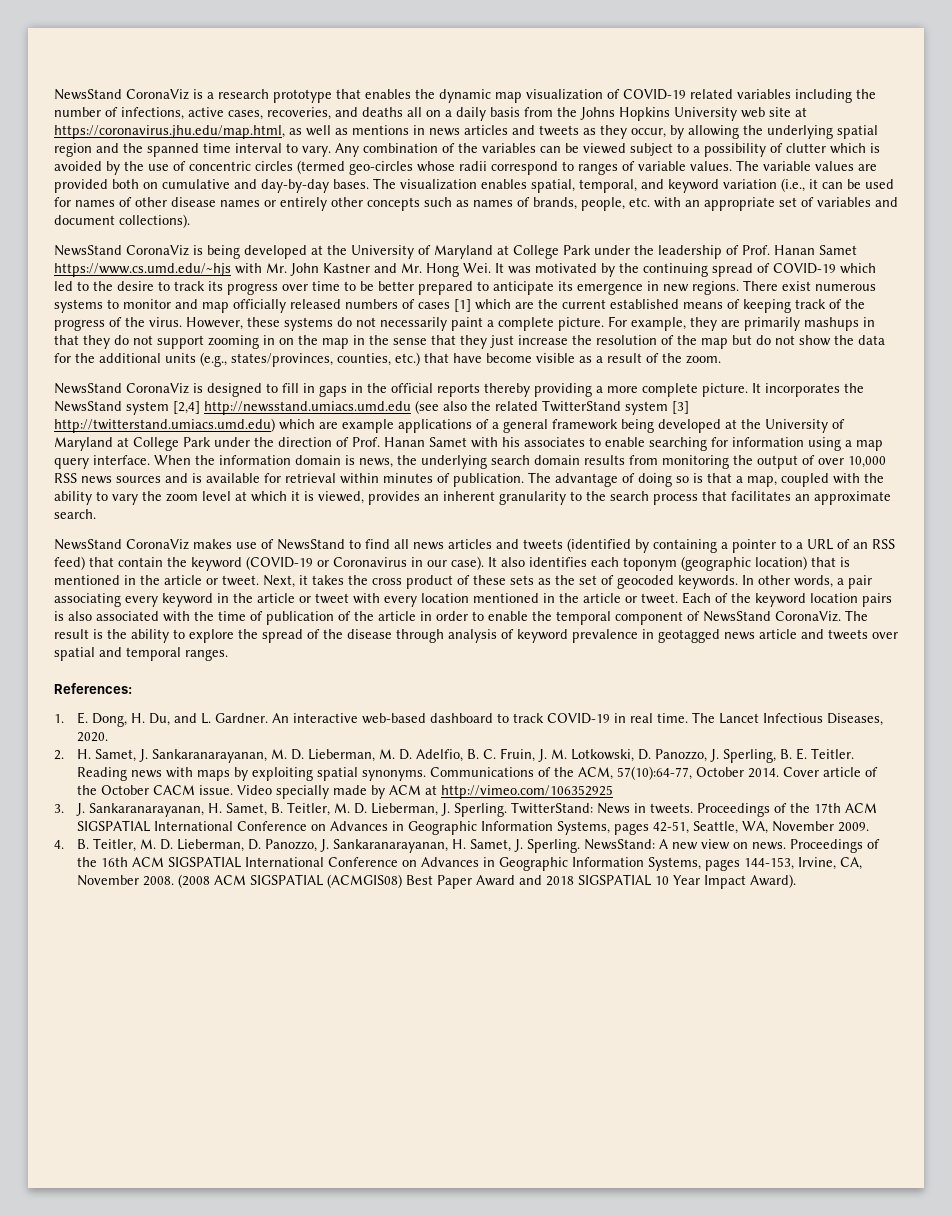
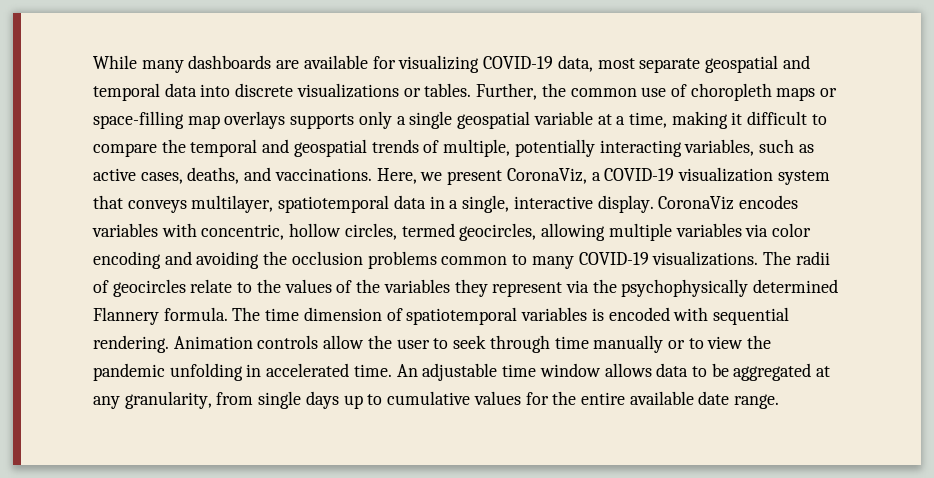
[54,89,876,103] [54,107,807,121] [54,125,878,139] [54,143,880,157] [54,160,877,175] [54,178,894,193] [54,197,898,211] [54,214,190,228] [54,245,857,259] [54,263,876,277] [54,280,876,295] [54,299,865,313] [54,316,875,331] [54,335,885,349] [54,352,721,367] [54,383,864,397] [54,400,689,415] [54,418,845,433] [54,437,883,451] [54,455,886,469] [54,472,884,487] [54,491,891,505] [54,509,96,519] [54,538,895,553] [54,556,850,571] [54,575,872,589] [54,592,892,607] [54,610,868,625] [54,629,898,643] [54,647,228,661] [54,683,132,694] [54,712,884,727] [77,732,109,742] [54,748,855,763] [77,766,879,781] [77,785,614,799] [54,802,878,817] [77,820,870,835] [54,838,881,853] [77,856,863,871] [77,874,797,889] NewsStand CoronaViz is a research prototype that enables the dynamic map visualization of COVID-19 related variables including the number of infections, active cases, recoveries, and deaths all on a daily basis from the Johns Hopkins University web site at https://coronavirus.jhu.edu/map.html, as well as mentions in news articles and tweets as they occur, by allowing the underlying spatial region and the spanned time interval to vary. Any combination of the variables can be viewed subject to a possibility of clutter which is avoided by the use of concentric circles (termed geo-circles whose radii correspond to ranges of variable values. The variable values are provided both on cumulative and day-by-day bases. The visualization enables spatial, temporal, and keyword variation (i.e., it can be used for names of other disease names or entirely other concepts such as names of brands, people, etc. with an appropriate set of variables and document collections). // NewsStand CoronaViz is being developed at the University of Maryland at College Park under the leadership of Prof. Hanan Samet https://www.cs.umd.edu/~hjs with Mr. John Kastner and Mr. Hong Wei. It was motivated by the continuing spread of COVID-19 which led to the desire to track its progress over time to be better prepared to anticipate its emergence in new regions. There exist numerous systems to monitor and map officially released numbers of cases [1] which are the current established means of keeping track of the progress of the virus. However, these systems do not necessarily paint a complete picture. For example, they are primarily mashups in that they do not support zooming in on the map in the sense that they just increase the resolution of the map but do not show the data for the additional units (e.g., states/provinces, counties, etc.) that have become visible as a result of the zoom. // NewsStand CoronaViz is designed to fill in gaps in the official reports thereby providing a more complete picture. It incorporates the NewsStand system [2,4] http://newsstand.umiacs.umd.edu (see also the related TwitterStand system [3] http://twitterstand.umiacs.umd.edu) which are example applications of a general framework being developed at the University of Maryland at College Park under the direction of Prof. Hanan Samet with his associates to enable searching for information using a map query interface. When the information domain is news, the underlying search domain results from monitoring the output of over 10,000 RSS news sources and is available for retrieval within minutes of publication. The advantage of doing so is that a map, coupled with the ability to vary the zoom level at which it is viewed, provides an inherent granularity to the search process that facilitates an approximate search. // NewsStand CoronaViz makes use of NewsStand to find all news articles and tweets (identified by containing a pointer to a URL of an RSS feed) that contain the keyword (COVID-19 or Coronavirus in our case). It also identifies each toponym (geographic location) that is mentioned in the article or tweet. Next, it takes the cross product of these sets as the set of geocoded keywords. In other words, a pair associating every keyword in the article or tweet with every location mentioned in the article or tweet. Each of the keyword location pairs is also associated with the time of publication of the article in order to enable the temporal component of NewsStand CoronaViz. The result is the ability to explore the spread of the disease through analysis of keyword prevalence in geotagged news article and tweets over spatial and temporal ranges. // References: // 1. E. Dong, H. Du, and L. Gardner. An interactive web-based dashboard to track COVID-19 in real time. The Lancet Infectious Diseases, 2020. // 2. H. Samet, J. Sankaranarayanan, M. D. Lieberman, M. D. Adelfio, B. C. Fruin, J. M. Lotkowski, D. Panozzo, J. Sperling, B. E. Teitler. Reading news with maps by exploiting spatial synonyms. Communications of the ACM, 57(10):64-77, October 2014. Cover article of the October CACM issue. Video specially made by ACM at http://vimeo.com/106352925 // 3. J. Sankaranarayanan, H. Samet, B. Teitler, M. D. Lieberman, J. Sperling. TwitterStand: News in tweets. Proceedings of the 17th ACM SIGSPATIAL International Conference on Advances in Geographic Information Systems, pages 42-51, Seattle, WA, November 2009. // 4. B. Teitler, M. D. Lieberman, D. Panozzo, J. Sankaranarayanan, H. Samet, J. Sperling. NewsStand: A new view on news. Proceedings of the 16th ACM SIGSPATIAL International Conference on Advances in Geographic Information Systems, pages 144-153, Irvine, CA, November 2008. (2008 ACM SIGSPATIAL (ACMGIS08) Best Paper Award and 2018 SIGSPATIAL 10 Year Impact Award). -> [93,55,810,73] [93,83,838,101] [93,111,827,129] [93,139,814,157] [93,167,830,185] [93,195,798,213] [92,223,811,241] [93,251,830,269] [93,279,839,297] [93,307,789,325] [93,335,772,353] [93,363,831,381] [93,391,780,409] While many dashboards are available for visualizing COVID-19 data, most separate geospatial and temporal data into discrete visualizations or tables. Further, the common use of choropleth maps or space-filling map overlays supports only a single geospatial variable at a time, making it difficult to compare the temporal and geospatial trends of multiple, potentially interacting variables, such as active cases, deaths, and vaccinations. Here, we present CoronaViz, a COVID-19 visualization system that conveys multilayer, spatiotemporal data in a single, interactive display. CoronaViz encodes variables with concentric, hollow circles, termed geocircles, allowing multiple variables via color encoding and avoiding the occlusion problems common to many COVID-19 visualizations. The radii of geocircles relate to the values of the variables they represent via the psychophysically determined Flannery formula. The time dimension of spatiotemporal variables is encoded with sequential rendering. Animation controls allow the user to seek through time manually or to view the pandemic unfolding in accelerated time. An adjustable time window allows data to be aggregated at any granularity, from single days up to cumulative values for the entire available date range.

